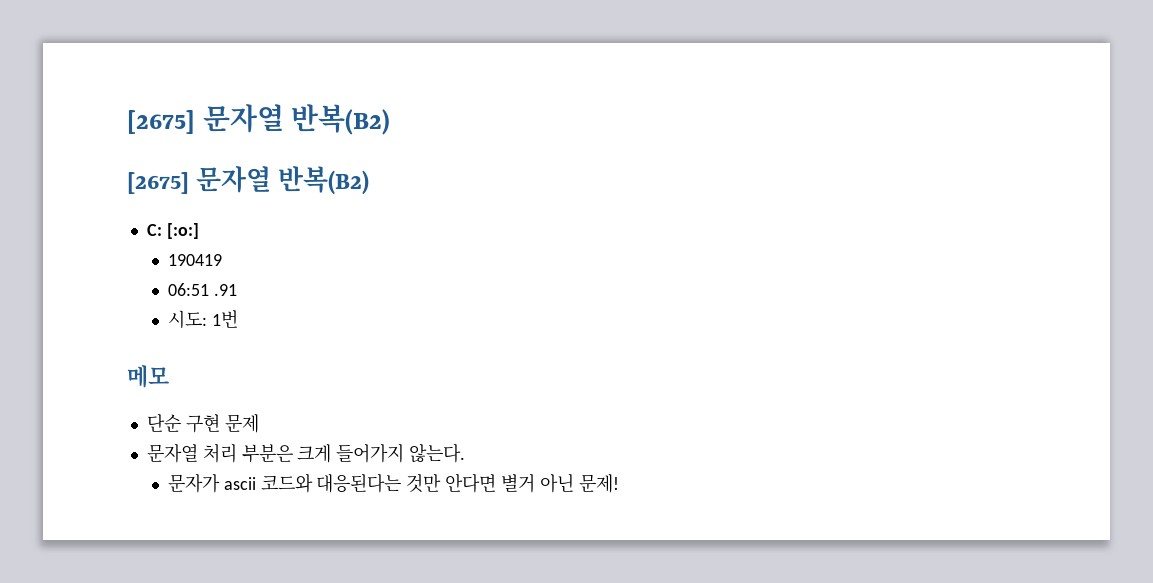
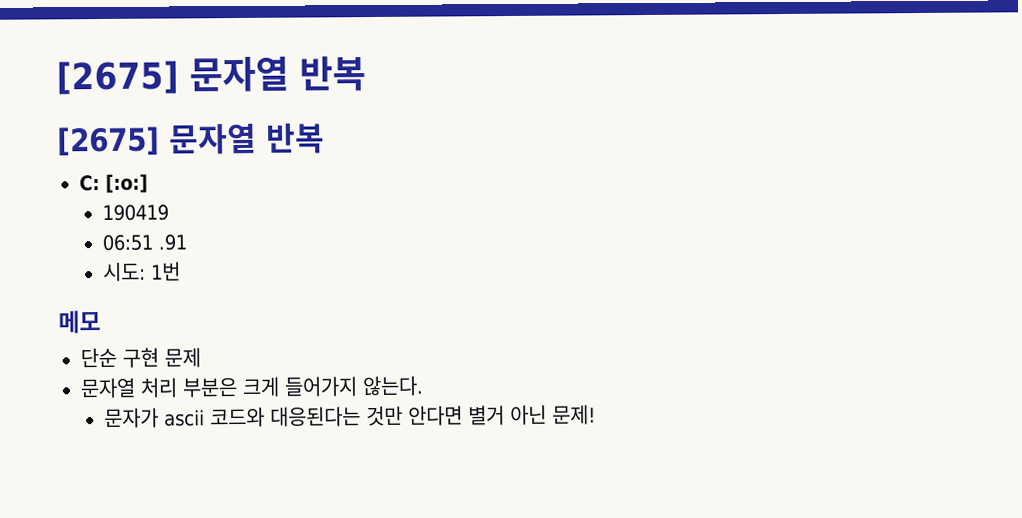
[127,104,391,135] [127,166,370,195] [2675] 문자열 반복(B2) // [2675] 문자열 반복(B2) -> [56,56,366,95] [57,122,325,157] [2675] 문자열 반복 // [2675] 문자열 반복

